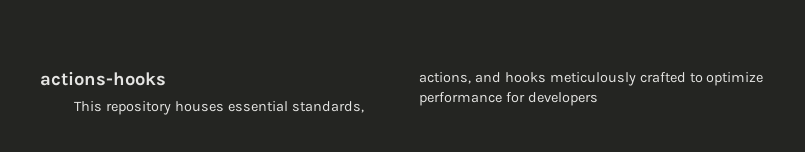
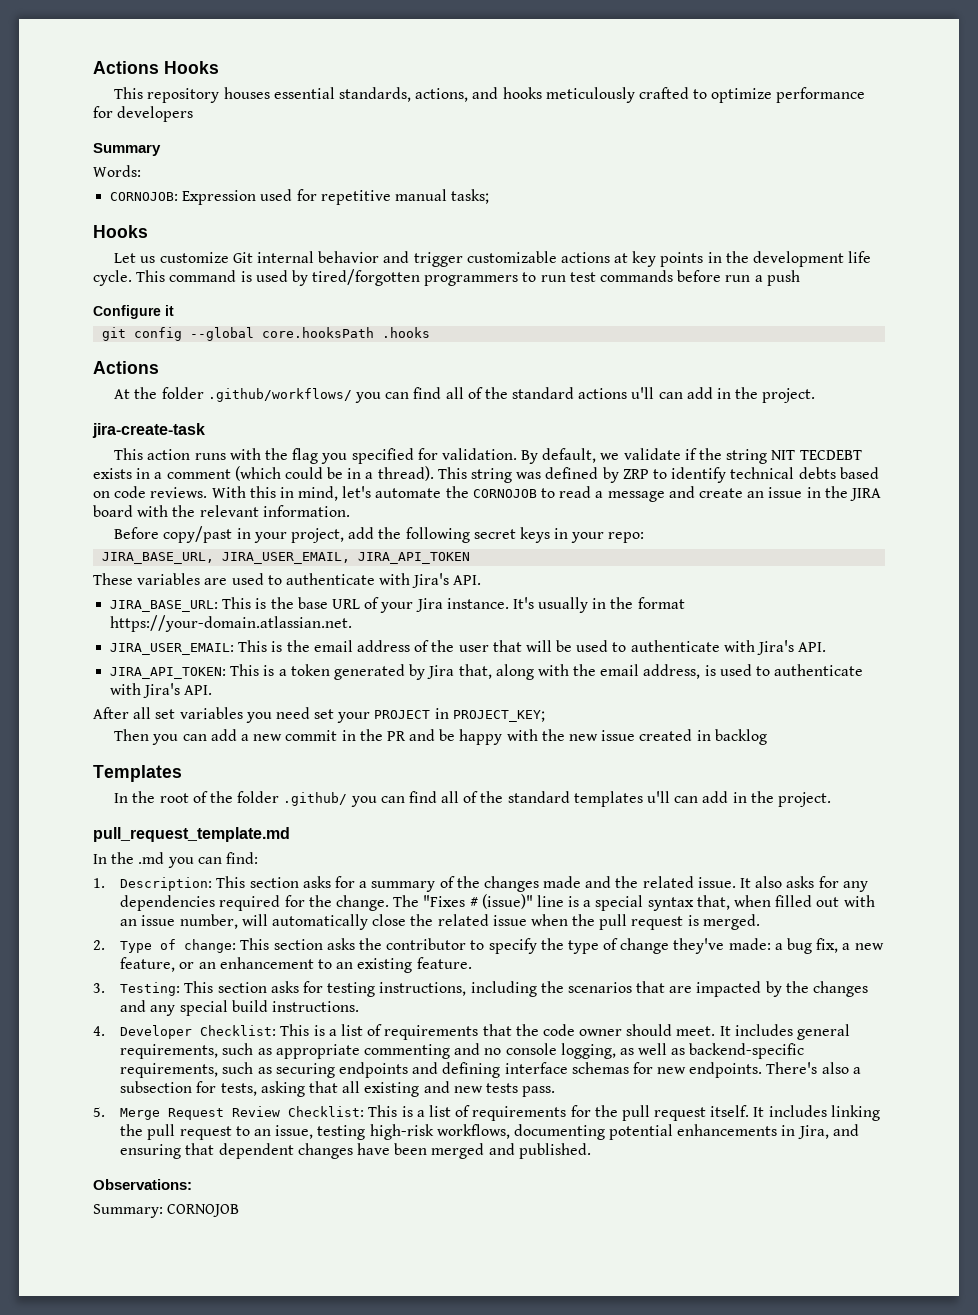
[40,71,166,86] actions-hooks -> [93,61,219,74] Actions Hooks
(598, 99) none -> [93,143,161,156] [93,165,141,177] [110,189,490,205] [93,225,148,238] [114,251,872,267] [93,269,800,286] [93,305,174,319] [102,327,431,341] [93,361,159,374] [114,387,816,403] [92,423,205,438] [114,448,862,464] [93,466,879,483] [93,486,881,502] [93,505,350,517] [114,526,645,543] [102,552,471,564] [93,573,482,588] [110,597,685,613] [110,615,353,632] [110,640,827,655] [110,664,864,680] [110,683,213,698] [93,707,545,723] [114,729,767,745] [93,765,182,782] [114,791,831,807] [93,827,290,842] [93,852,258,868] [93,876,868,892] [120,894,875,911] [120,914,760,930] [93,938,884,954] [120,957,472,973] [93,981,869,997] [120,1000,359,1016] [93,1024,851,1040] [120,1043,805,1059] [120,1062,861,1078] [120,1081,556,1097] [93,1105,880,1121] [120,1124,859,1140] [120,1143,591,1159] [93,1179,192,1190] [93,1204,240,1218] // Summary // Words: // CORNOJOB: Expression used for repetitive manual tasks; // Hooks // Let us customize Git internal behavior and trigger customizable actions at key points in the development life cycle. This command is used by tired/forgotten programmers to run test commands before run a push // Configure it // git config --global core.hooksPath .hooks // Actions // At the folder .github/workflows/ you can find all of the standard actions u'll can add in the project. // jira-create-task // This action runs with the flag you specified for validation. By default, we validate if the string NIT TECDEBT exists in a comment (which could be in a thread). This string was defined by ZRP to identify technical debts based on code reviews. With this in mind, let's automate the CORNOJOB to read a message and create an issue in the JIRA board with the relevant information. // Before copy/past in your project, add the following secret keys in your repo: // JIRA_BASE_URL, JIRA_USER_EMAIL, JIRA_API_TOKEN // These variables are used to authenticate with Jira's API. // JIRA_BASE_URL: This is the base URL of your Jira instance. It's usually in the format https://your-domain.atlassian.net. // JIRA_USER_EMAIL: This is the email address of the user that will be used to authenticate with Jira's API. // JIRA_API_TOKEN: This is a token generated by Jira that, along with the email address, is used to authenticate with Jira's API. // After all set variables you need set your PROJECT in PROJECT_KEY; // Then you can add a new commit in the PR and be happy with the new issue created in backlog // Templates // In the root of the folder .github/ you can find all of the standard templates u'll can add in the project. // pull_request_template.md // In the .md you can find: // 1. Description: This section asks for a summary of the changes made and the related issue. It also asks for any dependencies required for the change. The "Fixes # (issue)" line is a special syntax that, when filled out with an issue number, will automatically close the related issue when the pull request is merged. // 2. Type of change: This section asks the contributor to specify the type of change they've made: a bug fix, a new feature, or an enhancement to an existing feature. // 3. Testing: This section asks for testing instructions, including the scenarios that are impacted by the changes and any special build instructions. // 4. Developer Checklist: This is a list of requirements that the code owner should meet. It includes general requirements, such as appropriate commenting and no console logging, as well as backend-specific requirements, such as securing endpoints and defining interface schemas for new endpoints. There's also a subsection for tests, asking that all existing and new tests pass. // 5. Merge Request Review Checklist: This is a list of requirements for the pull request itself. It includes linking the pull request to an issue, testing high-risk workflows, documenting potential enhancements in Jira, and ensuring that dependent changes have been merged and published. // Observations: // Summary: CORNOJOB

